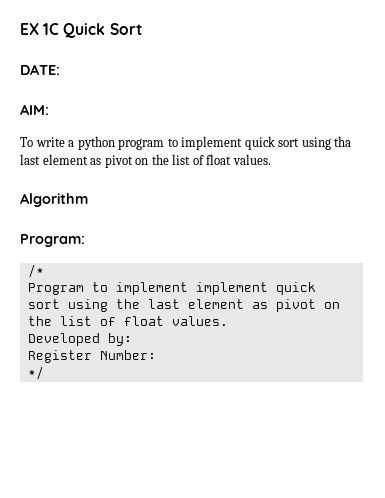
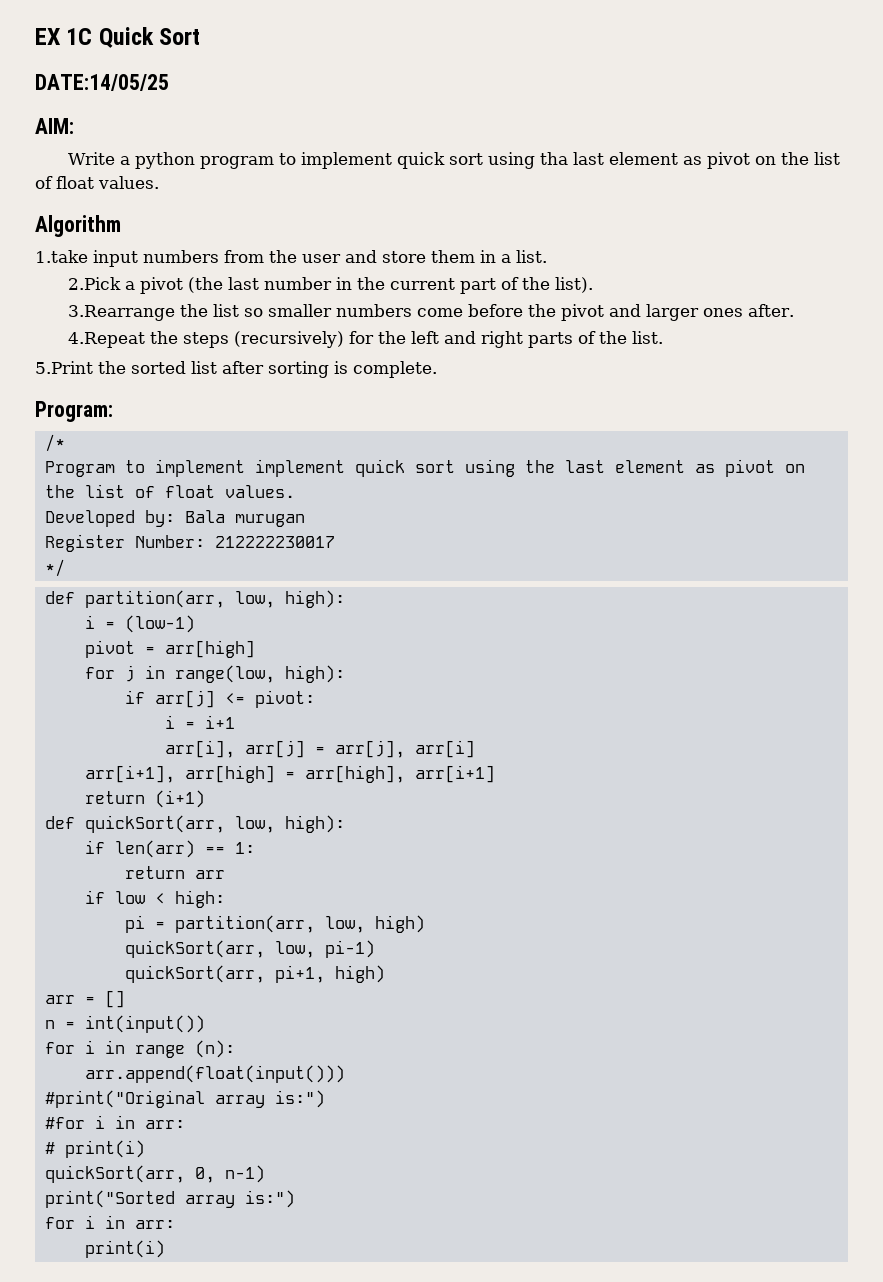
[20,64,60,75] DATE: -> [35,74,169,91] DATE:14/05/25
[20,137,65,147] To write -> [68,152,116,165] Write
(88, 200) none -> [35,250,547,267] [68,277,594,294] [68,304,795,321] [68,331,664,348] [35,361,437,378] // 1.take input numbers from the user and store them in a list. // 2.Pick a pivot (the last number in the current part of the list). // 3.Rearrange the list so smaller numbers come before the pivot and larger ones after. // 4.Repeat the steps (recursively) for the left and right parts of the list. // 5.Print the sorted list after sorting is complete.
(132, 339) none -> [184,510,305,527] Bala murugan
(156, 355) none -> [214,536,335,548] 212222230017
(44, 373) none -> [44,590,345,608] [84,615,195,633] [84,640,255,658] [84,665,345,683] [124,690,315,708] [164,715,235,729] [164,740,475,758] [84,765,495,783] [84,790,205,808] [44,815,345,833] [84,840,255,858] [124,866,225,879] [84,890,225,908] [124,915,425,933] [124,940,375,958] [124,965,385,983] [44,990,125,1008] [44,1015,205,1033] [44,1040,235,1058] [84,1065,345,1083] [44,1090,325,1108] [44,1115,185,1129] [44,1140,145,1158] [44,1165,265,1183] [44,1190,295,1208] [44,1215,175,1229] [84,1240,165,1258] // def partition(arr, low, high): // i = (low-1) // pivot = arr[high] // for j in range(low, high): // if arr[j] <= pivot: // i = i+1 // arr[i], arr[j] = arr[j], arr[i] // arr[i+1], arr[high] = arr[high], arr[i+1] // return (i+1) // def quickSort(arr, low, high): // if len(arr) == 1: // return arr // if low < high: // pi = partition(arr, low, high) // quickSort(arr, low, pi-1) // quickSort(arr, pi+1, high) // arr = [] // n = int(input()) // for i in range (n): // arr.append(float(input())) // #print("Original array is:") // #for i in arr: // # print(i) // quickSort(arr, 0, n-1) // print("Sorted array is:") // for i in arr: // print(i)

